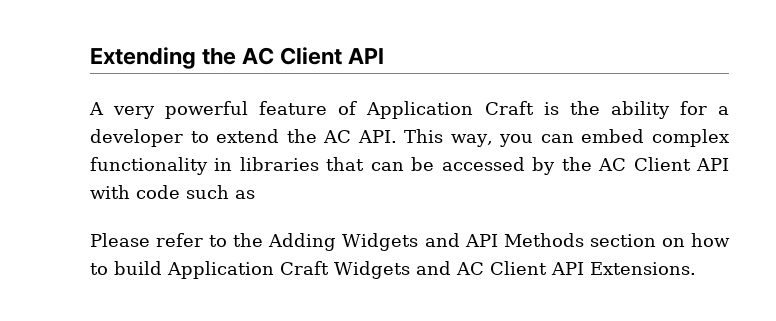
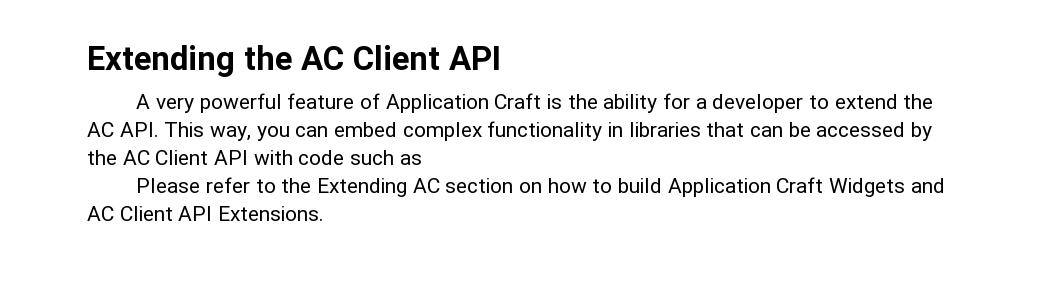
[268,233,584,251] Adding Widgets and API Methods -> [316,178,440,197] Extending AC

